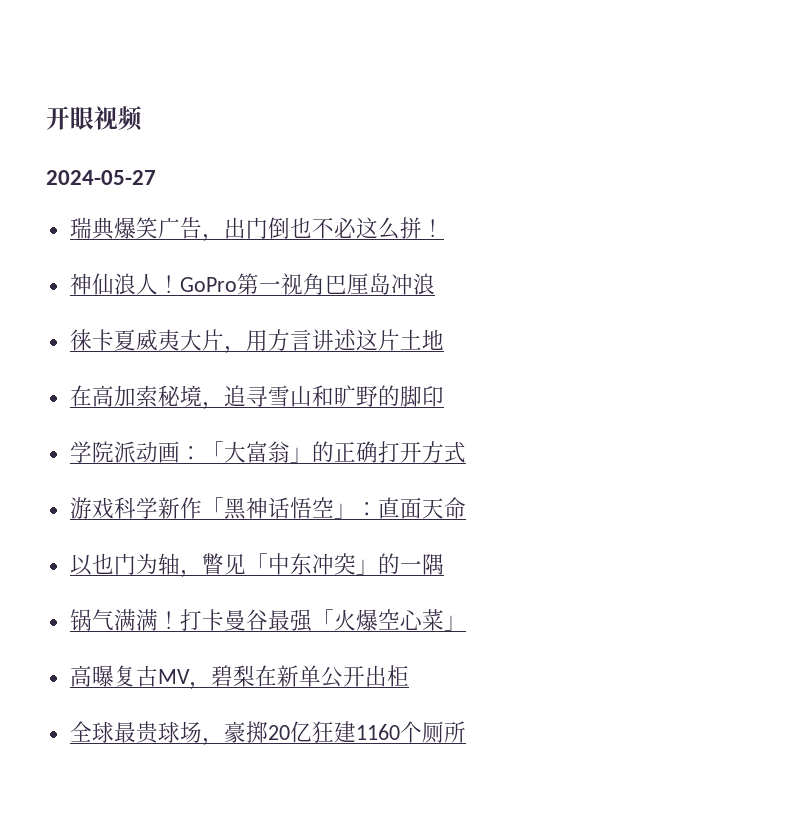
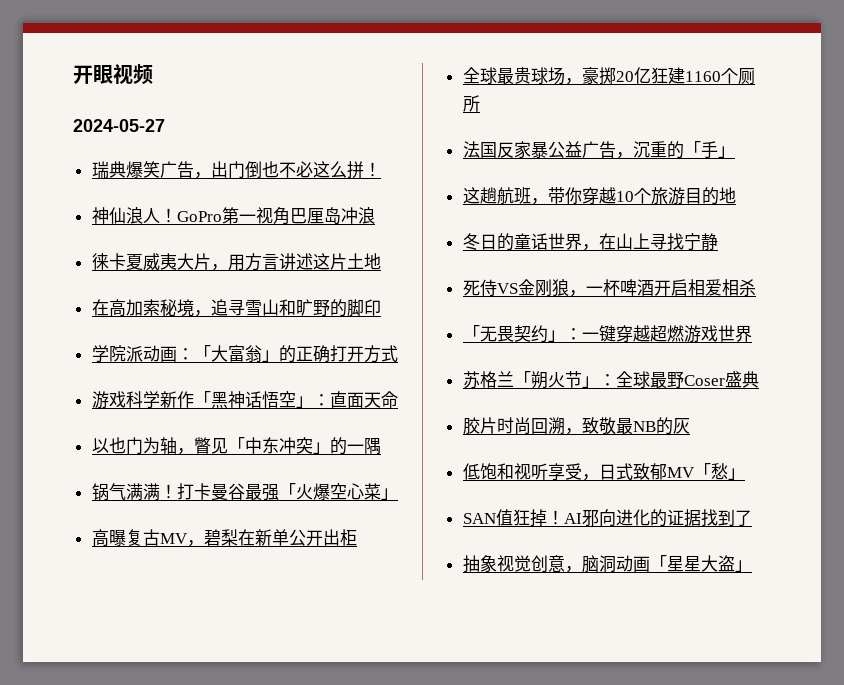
(466, 732) none -> [462,141,735,159] [462,187,736,205] [462,233,718,251] [462,279,756,297] [462,325,752,343] [462,371,759,389] [462,417,690,435] [462,463,745,481] [462,509,752,527] [462,555,752,573] // 法国反家暴公益广告，沉重的「手」 // 这趟航班，带你穿越10个旅游目的地 // 冬日的童话世界，在山上寻找宁静 // 死侍VS金刚狼，一杯啤酒开启相爱相杀 // 「无畏契约」：一键穿越超燃游戏世界 // 苏格兰「朔火节」：全球最野Coser盛典 // 胶片时尚回溯，致敬最NB的灰 // 低饱和视听享受，日式致郁MV「愁」 // SAN值狂掉！AI邪向进化的证据找到了 // 抽象视觉创意，脑洞动画「星星大盗」

